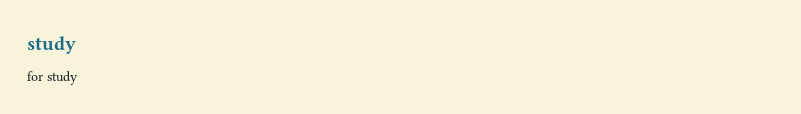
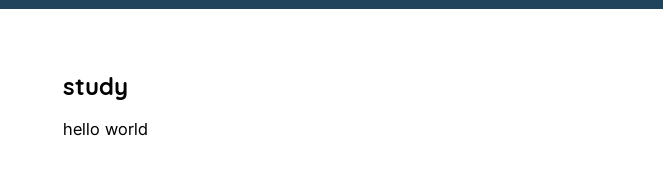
[27,71,78,85] for study -> [63,122,148,136] hello world

